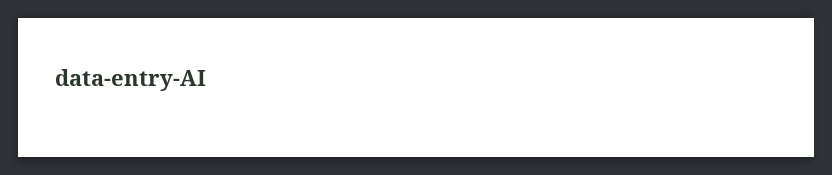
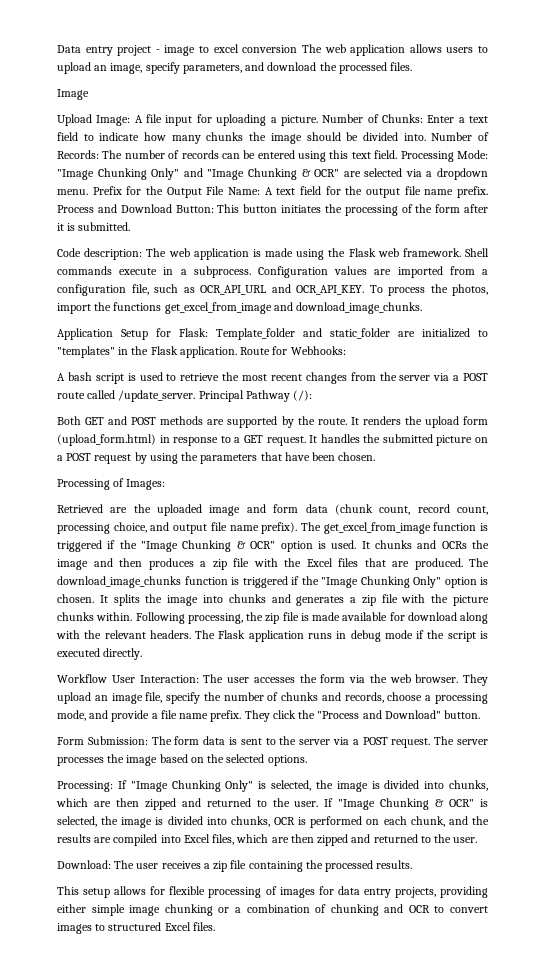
[55,69,206,91] data-entry-AI -> [57,44,489,56] [57,62,413,74] [57,89,89,100] [57,114,488,126] [57,132,489,144] [57,150,488,162] [57,168,488,180] [57,186,489,198] [57,204,488,216] [57,222,131,231] [57,248,490,260] [57,266,488,278] [57,284,488,296] [57,302,423,314] [57,328,488,340] [57,346,346,358] [57,372,488,384] [57,390,313,402] [57,416,488,428] [57,434,488,446] [57,452,376,464] [57,478,166,490] [57,504,489,516] [57,522,488,534] [57,540,489,552] [57,558,489,570] [57,576,488,588] [57,594,489,606] [57,612,488,624] [56,630,488,642] [57,648,143,660] [57,674,488,686] [57,692,489,704] [57,710,481,722] [57,736,489,748] [57,754,307,766] [57,780,488,792] [56,798,489,810] [57,816,490,828] [57,834,478,846] [57,860,413,872] [57,886,488,898] [57,904,488,916] [57,922,215,934] Data entry project - image to excel conversion The web application allows users to upload an image, specify parameters, and download the processed files. // Image // Upload Image: A file input for uploading a picture. Number of Chunks: Enter a text field to indicate how many chunks the image should be divided into. Number of Records: The number of records can be entered using this text field. Processing Mode: "Image Chunking Only" and "Image Chunking & OCR" are selected via a dropdown menu. Prefix for the Output File Name: A text field for the output file name prefix. Process and Download Button: This button initiates the processing of the form after it is submitted. // Code description: The web application is made using the Flask web framework. Shell commands execute in a subprocess. Configuration values are imported from a configuration file, such as OCR_API_URL and OCR_API_KEY. To process the photos, import the functions get_excel_from_image and download_image_chunks. // Application Setup for Flask: Template_folder and static_folder are initialized to "templates" in the Flask application. Route for Webhooks: // A bash script is used to retrieve the most recent changes from the server via a POST route called /update_server. Principal Pathway (/): // Both GET and POST methods are supported by the route. It renders the upload form (upload_form.html) in response to a GET request. It handles the submitted picture on a POST request by using the parameters that have been chosen. // Processing of Images: // Retrieved are the uploaded image and form data (chunk count, record count, processing choice, and output file name prefix). The get_excel_from_image function is triggered if the "Image Chunking & OCR" option is used. It chunks and OCRs the image and then produces a zip file with the Excel files that are produced. The download_image_chunks function is triggered if the "Image Chunking Only" option is chosen. It splits the image into chunks and generates a zip file with the picture chunks within. Following processing, the zip file is made available for download along with the relevant headers. The Flask application runs in debug mode if the script is executed directly. // Workflow User Interaction: The user accesses the form via the web browser. They upload an image file, specify the number of chunks and records, choose a processing mode, and provide a file name prefix. They click the "Process and Download" button. // Form Submission: The form data is sent to the server via a POST request. The server processes the image based on the selected options. // Processing: If "Image Chunking Only" is selected, the image is divided into chunks, which are then zipped and returned to the user. If "Image Chunking & OCR" is selected, the image is divided into chunks, OCR is performed on each chunk, and the results are compiled into Excel files, which are then zipped and returned to the user. // Download: The user receives a zip file containing the processed results. // This setup allows for flexible processing of images for data entry projects, providing either simple image chunking or a combination of chunking and OCR to convert images to structured Excel files.

